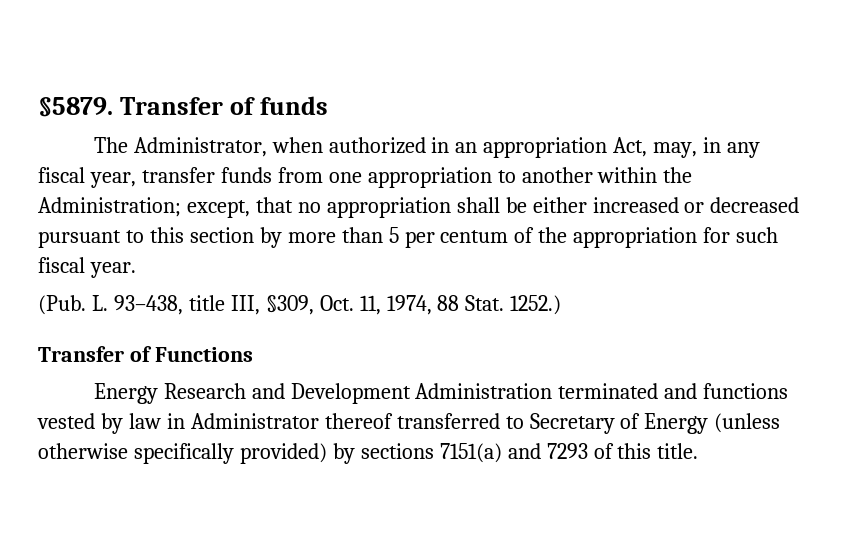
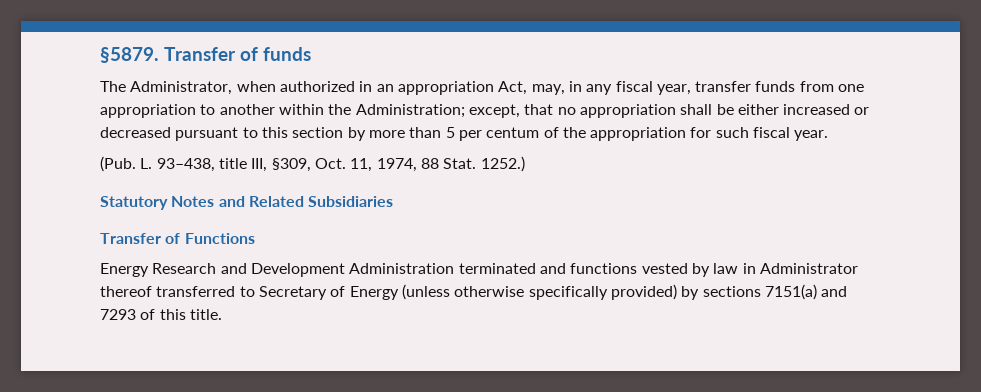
(562, 305) none -> [100,196,394,210] // Statutory Notes and Related Subsidiaries

